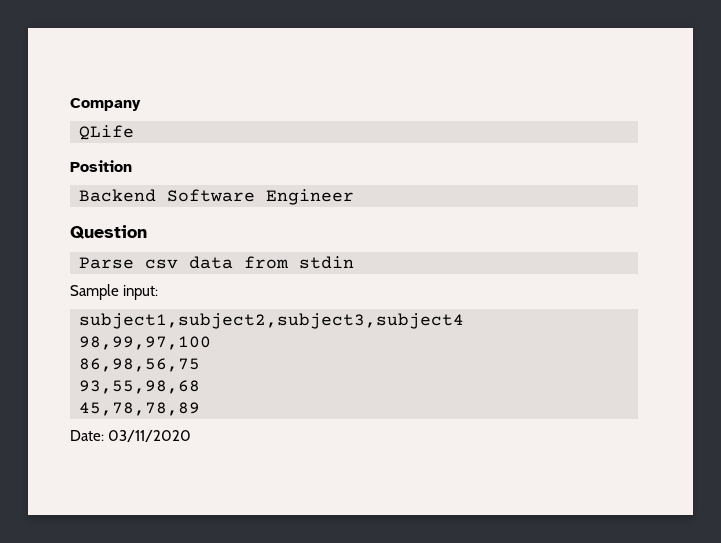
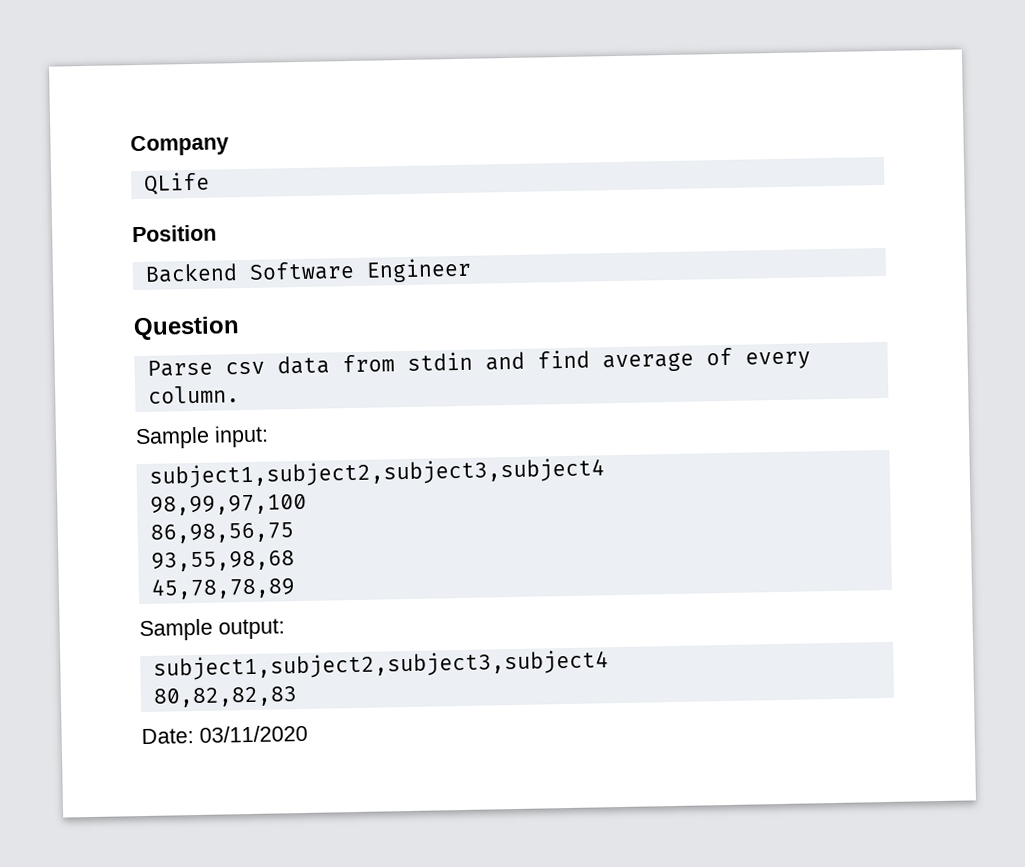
(354, 262) none -> [484,347,811,373] [147,385,240,404] and find average of every column.
(200, 409) none -> [139,618,285,642] [152,649,609,681] [152,686,298,708] // Sample output: // subject1,subject2,subject3,subject4 // 80,82,82,83

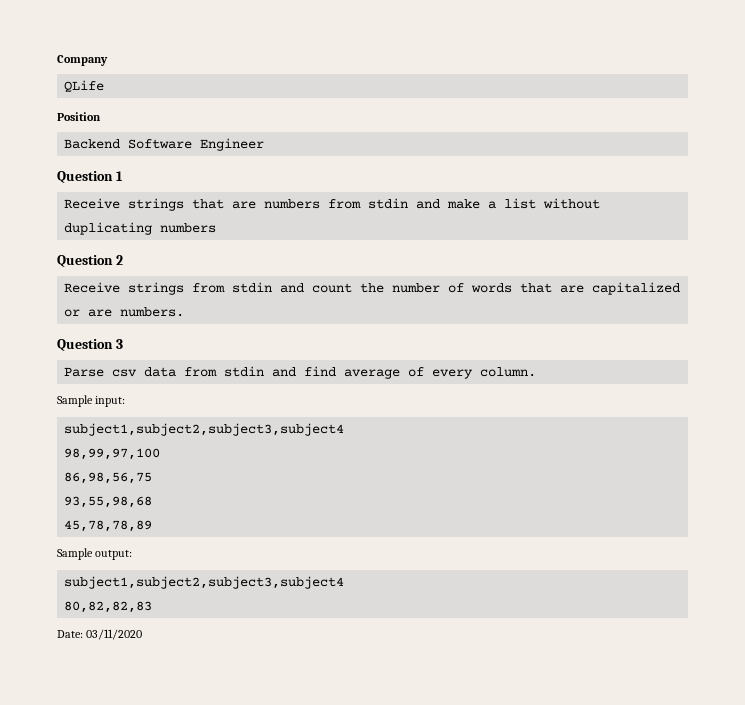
(240, 328) none -> [115,171,123,181] [64,198,601,211] [64,222,217,235] [57,255,123,267] [64,282,681,295] [64,307,185,317] [57,339,123,351] 1 // Receive strings that are numbers from stdin and make a list without duplicating numbers // Question 2 // Receive strings from stdin and count the number of words that are capitalized or are numbers. // Question 3

